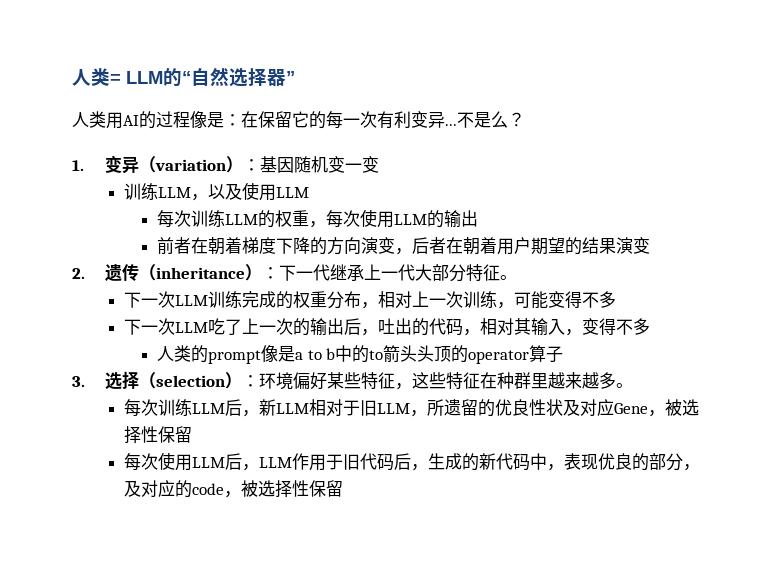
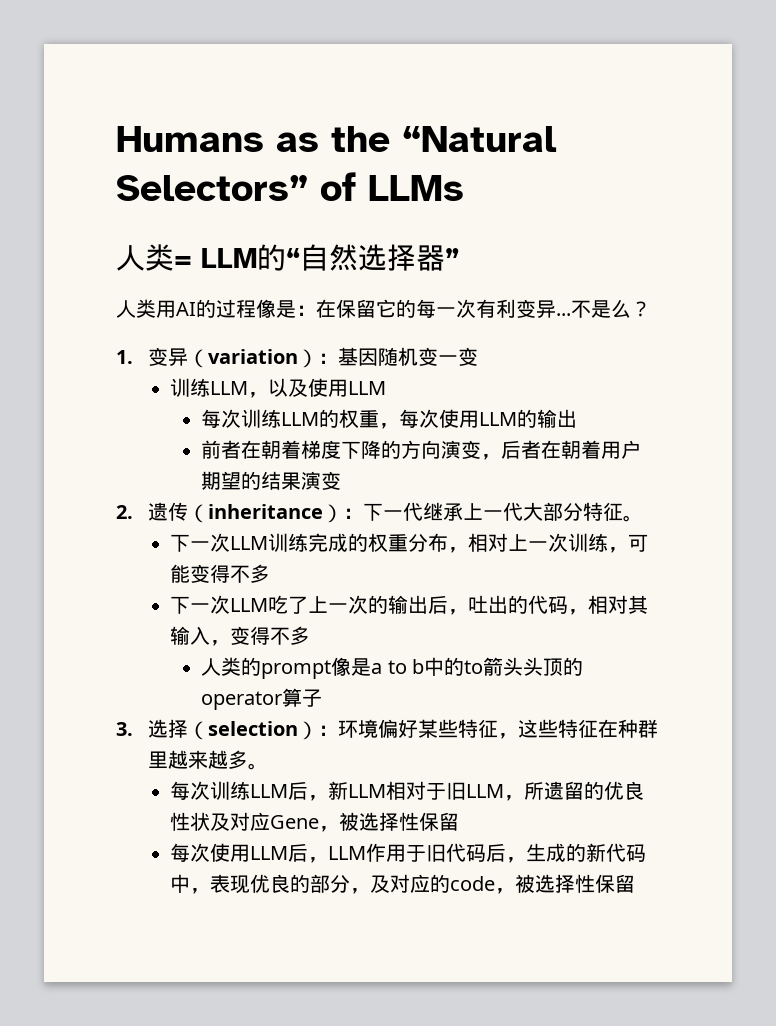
(72, 77) none -> [116,126,557,152] [116,172,464,201] Humans as the “Natural Selectors” of LLMs //

